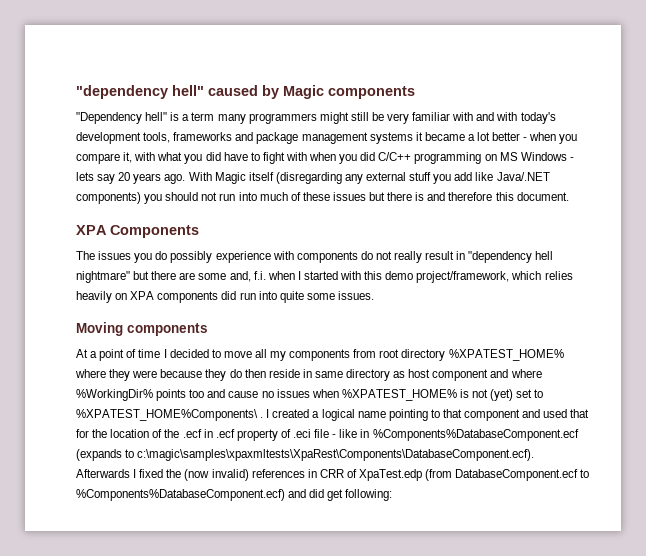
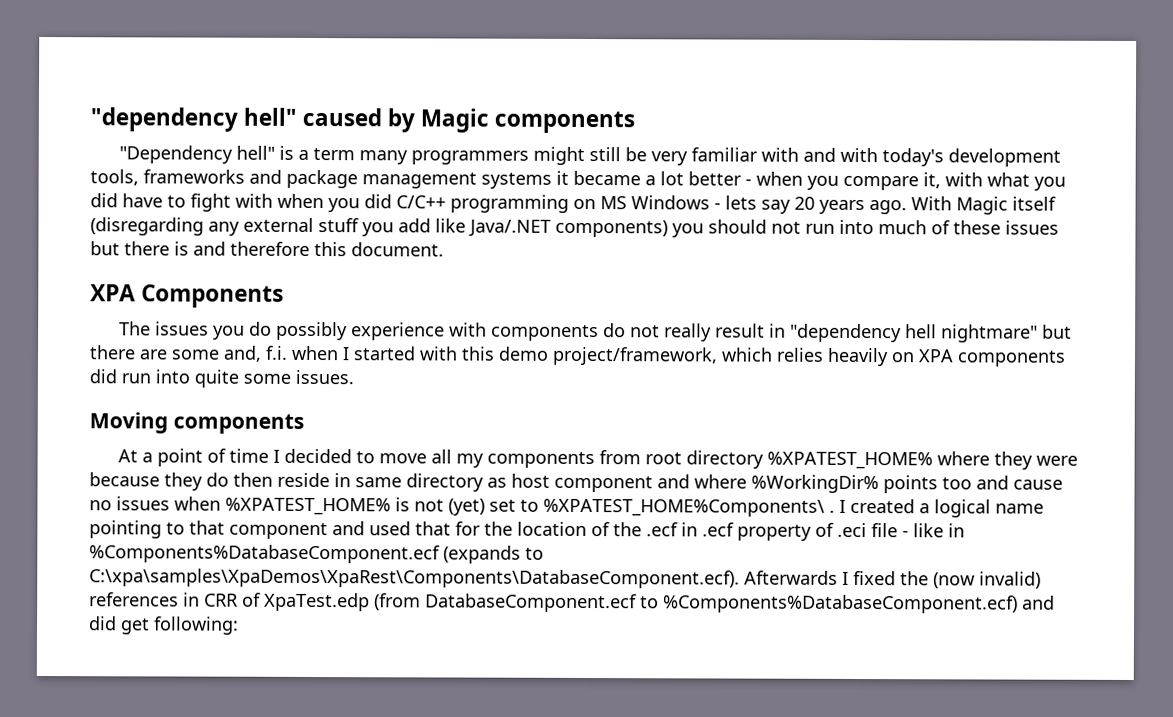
[137,449,535,461] c:\magic\samples\xpaxmltests\XpaRest\Components\DatabaseComponent.ecf). -> [89,568,740,589] C:\xpa\samples\XpaDemos\XpaRest\Components\DatabaseComponent.ecf).

